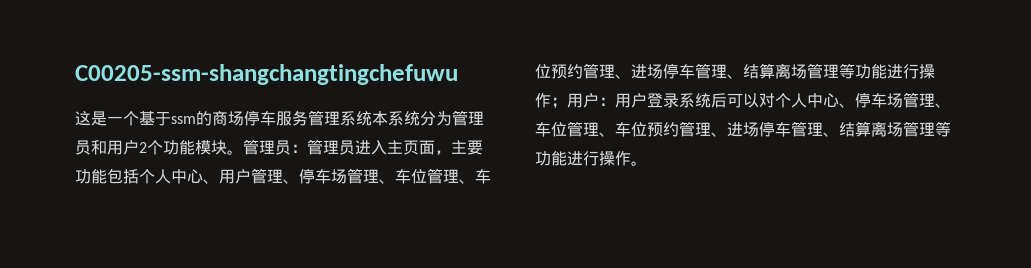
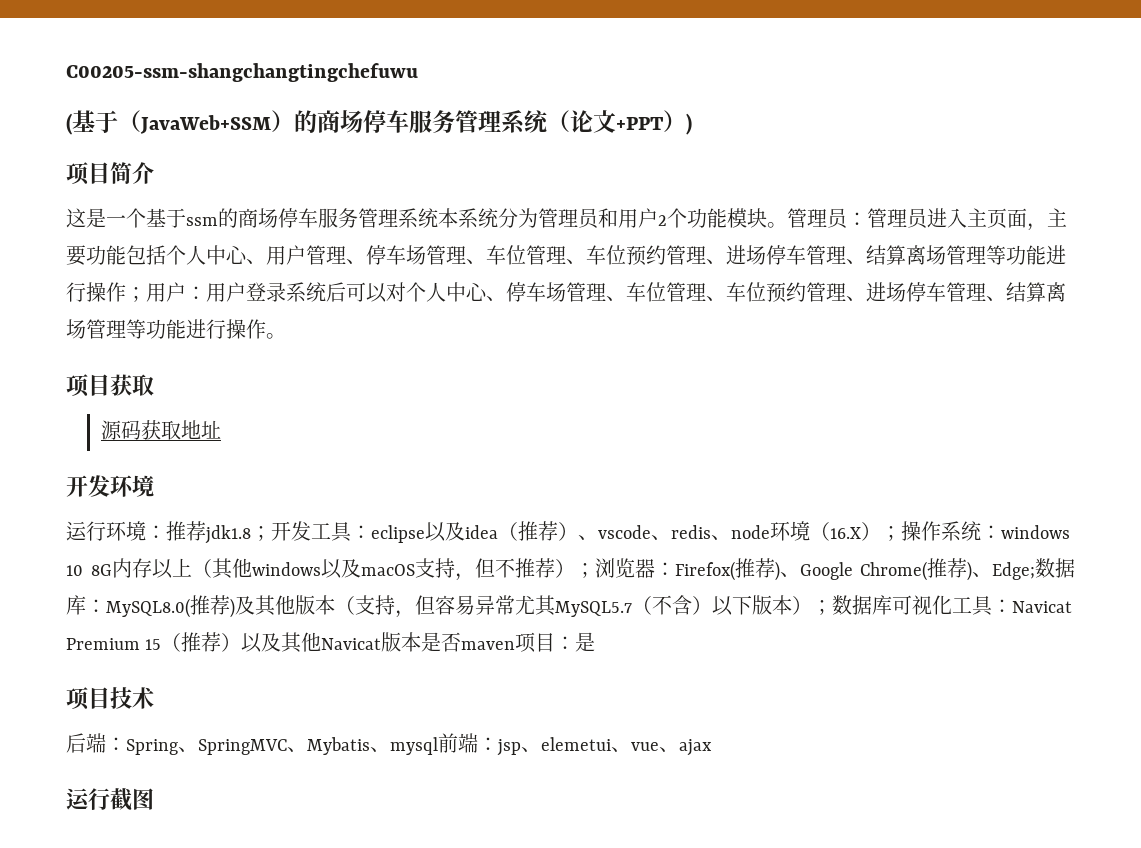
(458, 74) none -> [66,110,692,135] [66,162,154,185] // (基于（JavaWeb+SSM）的商场停车服务管理系统（论文+PPT）) // 项目简介
(647, 163) none -> [66,374,154,397] [101,420,222,440] [66,475,154,497] [66,521,1070,544] [66,558,1075,581] [66,595,1072,618] [66,632,596,653] [66,687,154,710] [66,733,712,756] [66,788,154,811] // 项目获取 // 源码获取地址 // 开发环境 // 运行环境：推荐jdk1.8；开发工具：eclipse以及idea（推荐）、vscode、redis、node环境（16.X）；操作系统：windows 10 8G内存以上（其他windows以及macOS支持，但不推荐）；浏览器：Firefox(推荐)、Google Chrome(推荐)、Edge;数据库：MySQL8.0(推荐)及其他版本（支持，但容易异常尤其MySQL5.7（不含）以下版本）；数据库可视化工具：Navicat Premium 15（推荐）以及其他Navicat版本是否maven项目：是 // 项目技术 // 后端：Spring、SpringMVC、Mybatis、mysql前端：jsp、elemetui、vue、ajax // 运行截图

